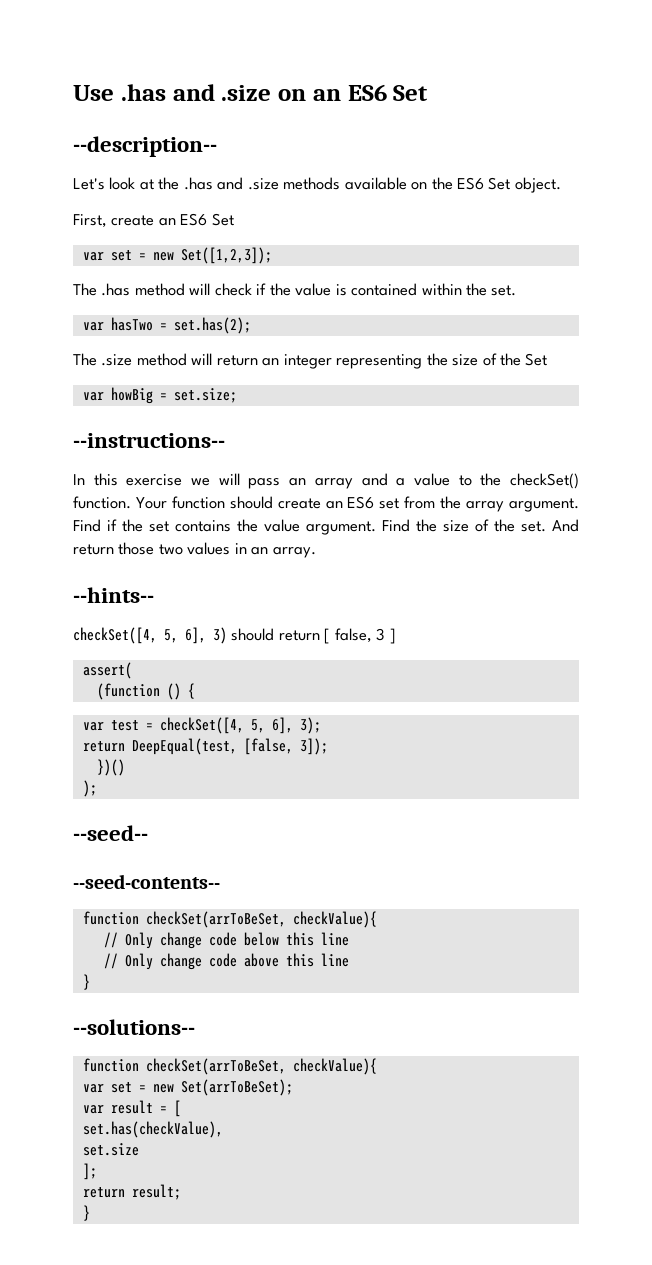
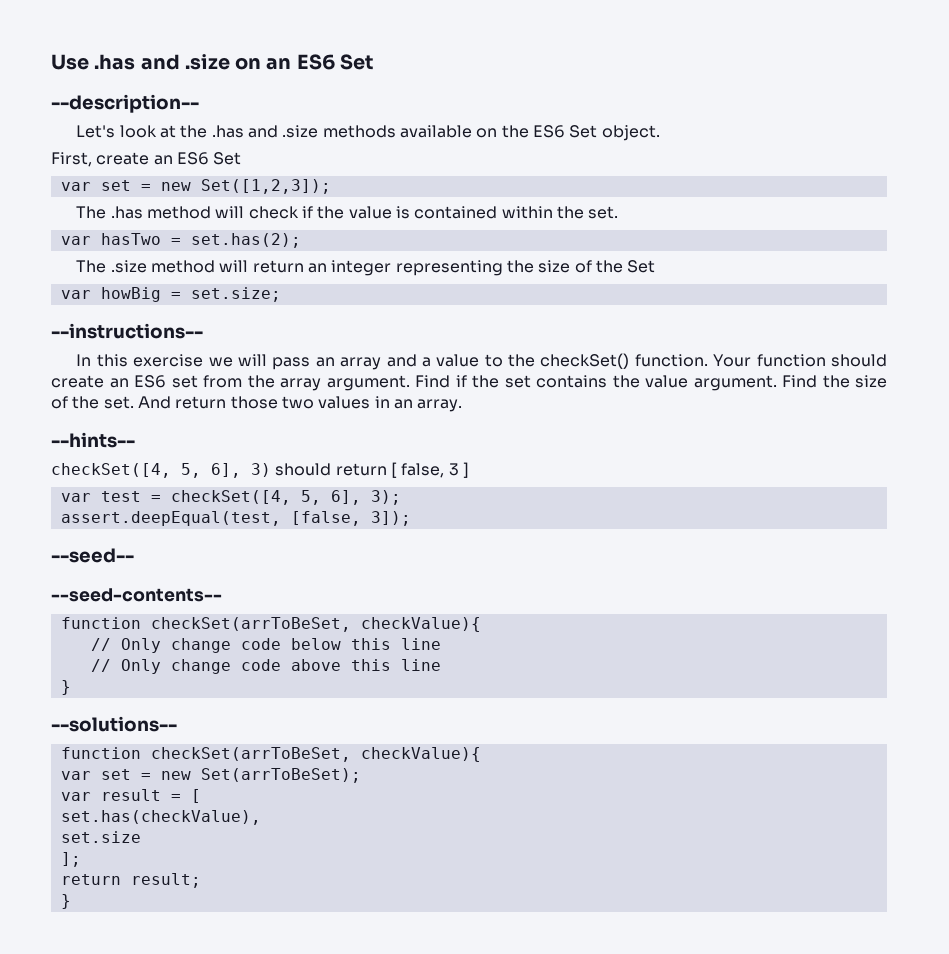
[82,662,132,679] [96,683,195,700] // assert( // (function () { -> (469, 470) none
[82,738,237,755] return DeepEqual(test, -> [60,511,281,526] assert.deepEqual(test,
[96,759,125,776] [82,780,97,797] // })() // ); -> (411, 518) none

